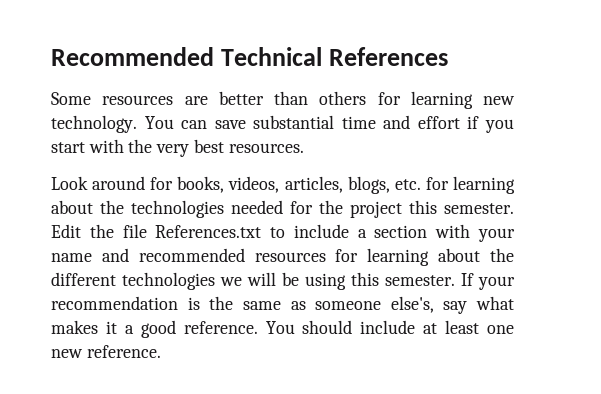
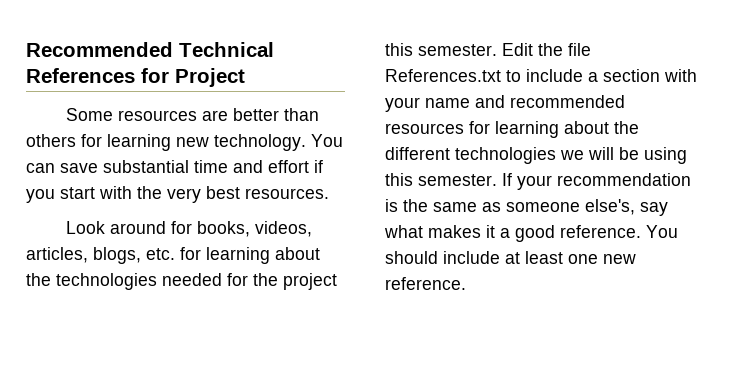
(448, 56) none -> [141,68,245,87] for Project

